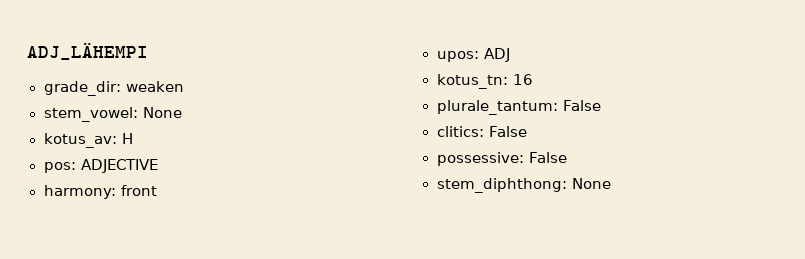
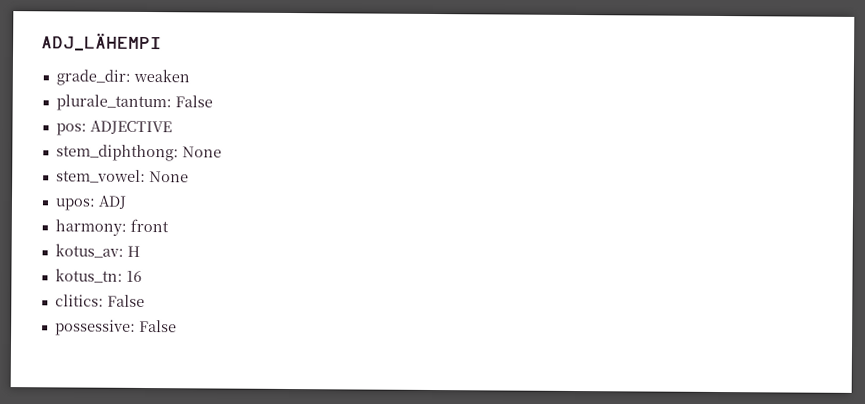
[43,107,182,122] [43,133,133,148] [43,159,158,173] [43,185,158,199] [436,48,510,62] stem_vowel: None // kotus_av: H // pos: ADJECTIVE // harmony: front // upos: ADJ -> [55,94,213,112] [55,120,172,136] [55,144,222,162] [55,169,189,183] [54,195,127,211] [54,218,169,236] [54,243,140,258] plurale_tantum: False // pos: ADJECTIVE // stem_diphthong: None // stem_vowel: None // upos: ADJ // harmony: front // kotus_av: H
[436,100,602,115] // plurale_tantum: False -> (142, 276) none
[436,178,611,193] // stem_diphthong: None -> (177, 326) none

